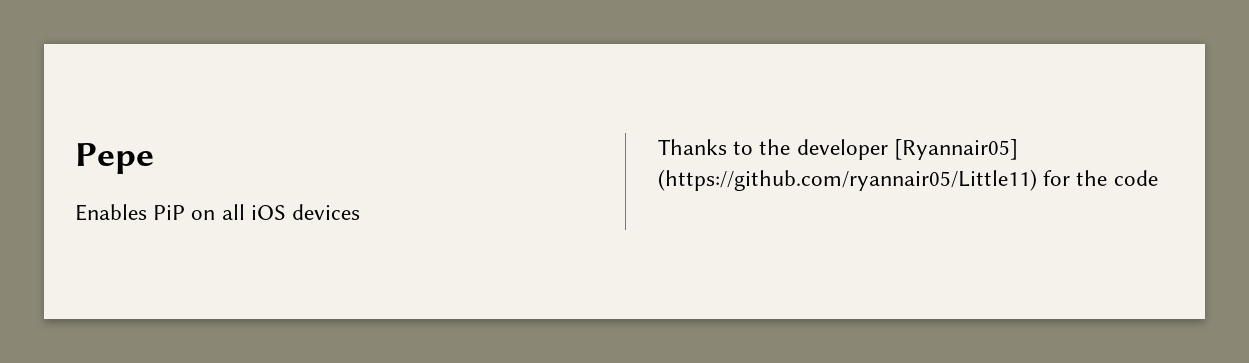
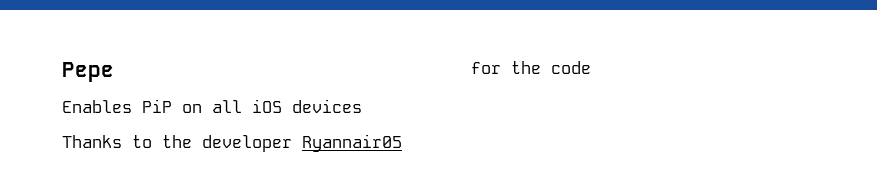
[893,139,1018,160] [658,169,1037,191] [Ryannair05] (https://github.com/ryannair05/Little11) -> [302,134,402,152] Ryannair05

